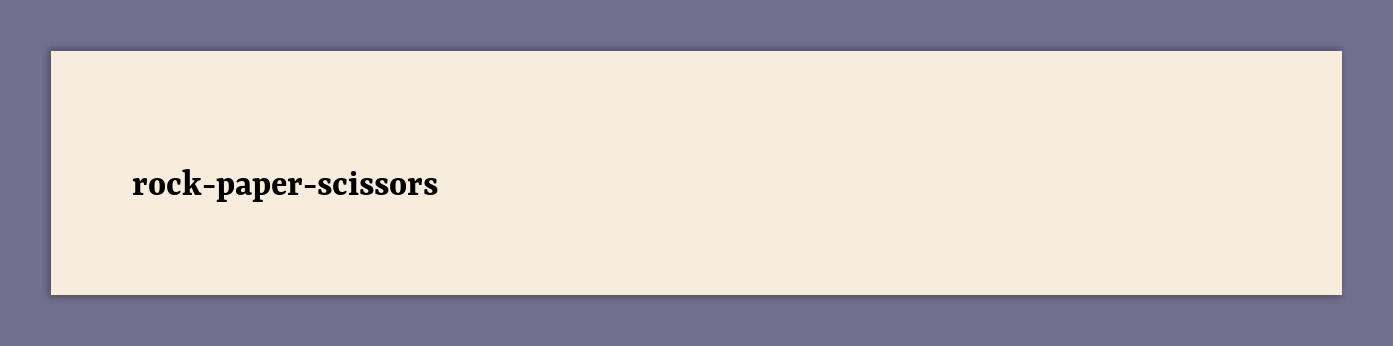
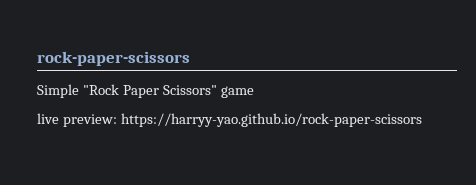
(438, 185) none -> [37,84,254,98] [37,113,422,127] // Simple "Rock Paper Scissors" game // live preview: https://harryy-yao.github.io/rock-paper-scissors

